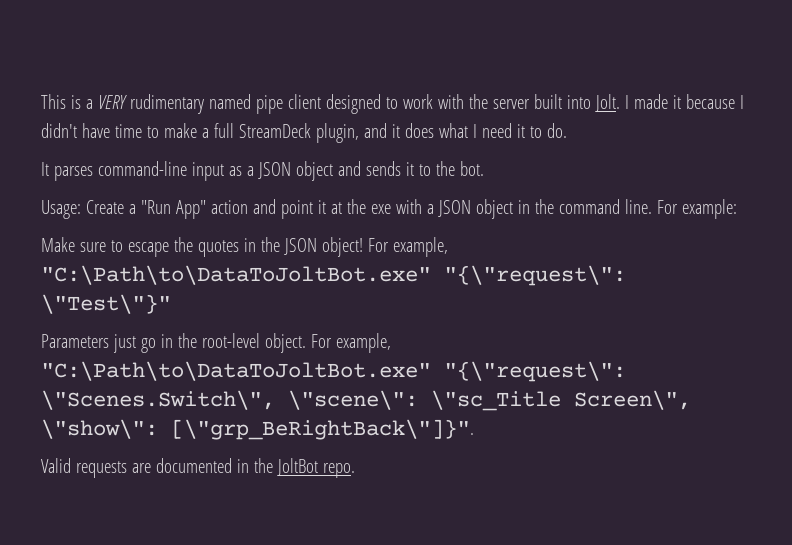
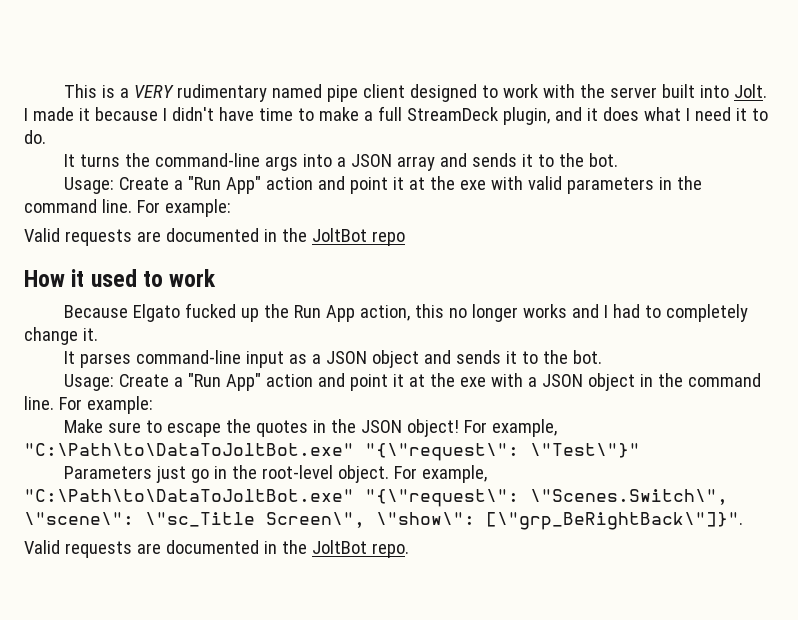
(567, 130) none -> [63,153,618,171] [63,176,702,194] [24,199,231,217] [24,228,405,246] [24,269,217,287] [63,303,748,322] [24,327,98,345] // It turns the command-line args into a JSON array and sends it to the bot. // Usage: Create a "Run App" action and point it at the exe with valid parameters in the command line. For example: // Valid requests are documented in the JoltBot repo // How it used to work // Because Elgato fucked up the Run App action, this no longer works and I had to completely change it.

